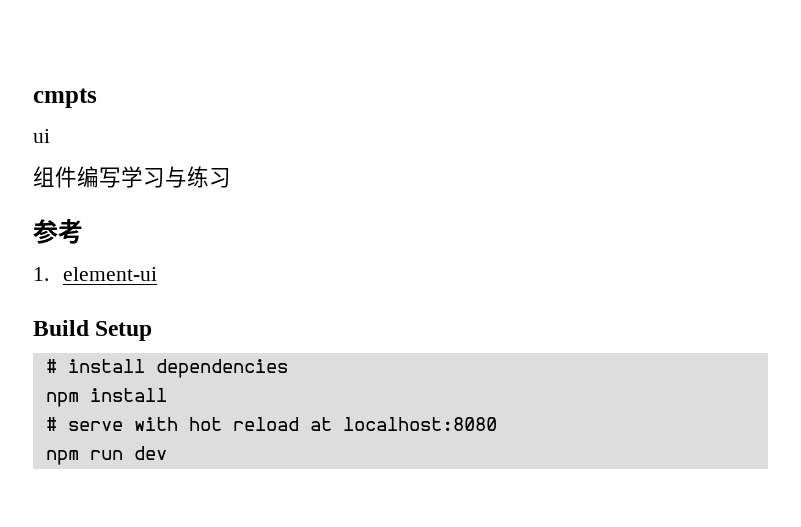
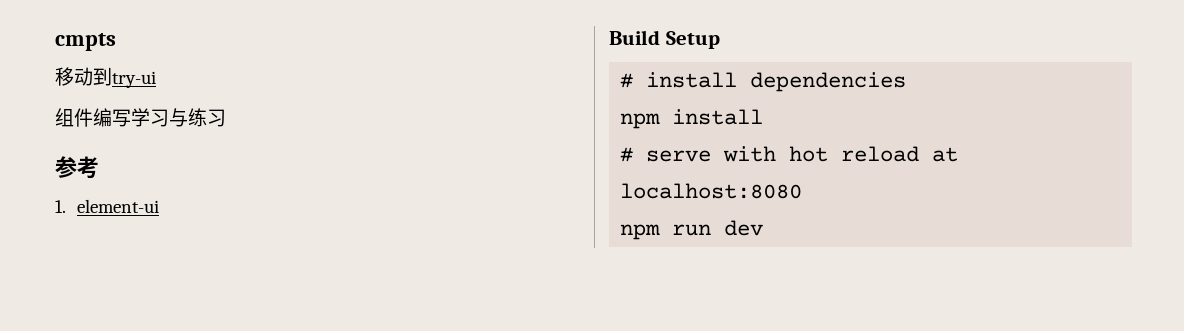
[33,129,50,143] ui -> [55,67,156,88] 移动到try-ui

